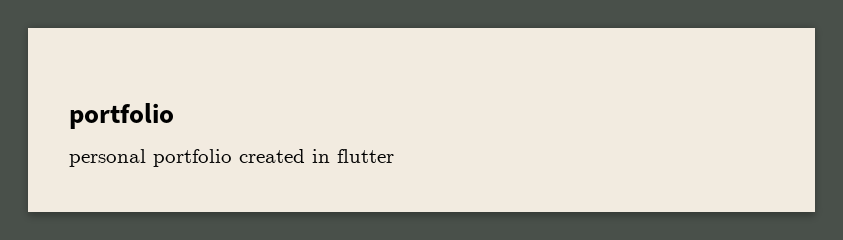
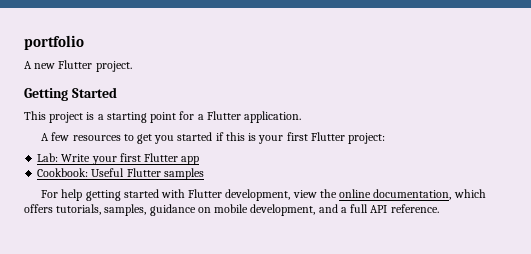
[69,149,394,167] personal portfolio created in flutter -> [24,60,132,72] [24,87,117,101] [24,111,302,123] [41,132,386,144] [37,153,200,165] [37,168,204,180] [41,189,486,201] [24,204,439,216] A new Flutter project. // Getting Started // This project is a starting point for a Flutter application. // A few resources to get you started if this is your first Flutter project: // Lab: Write your first Flutter app // Cookbook: Useful Flutter samples // For help getting started with Flutter development, view the online documentation, which offers tutorials, samples, guidance on mobile development, and a full API reference.

